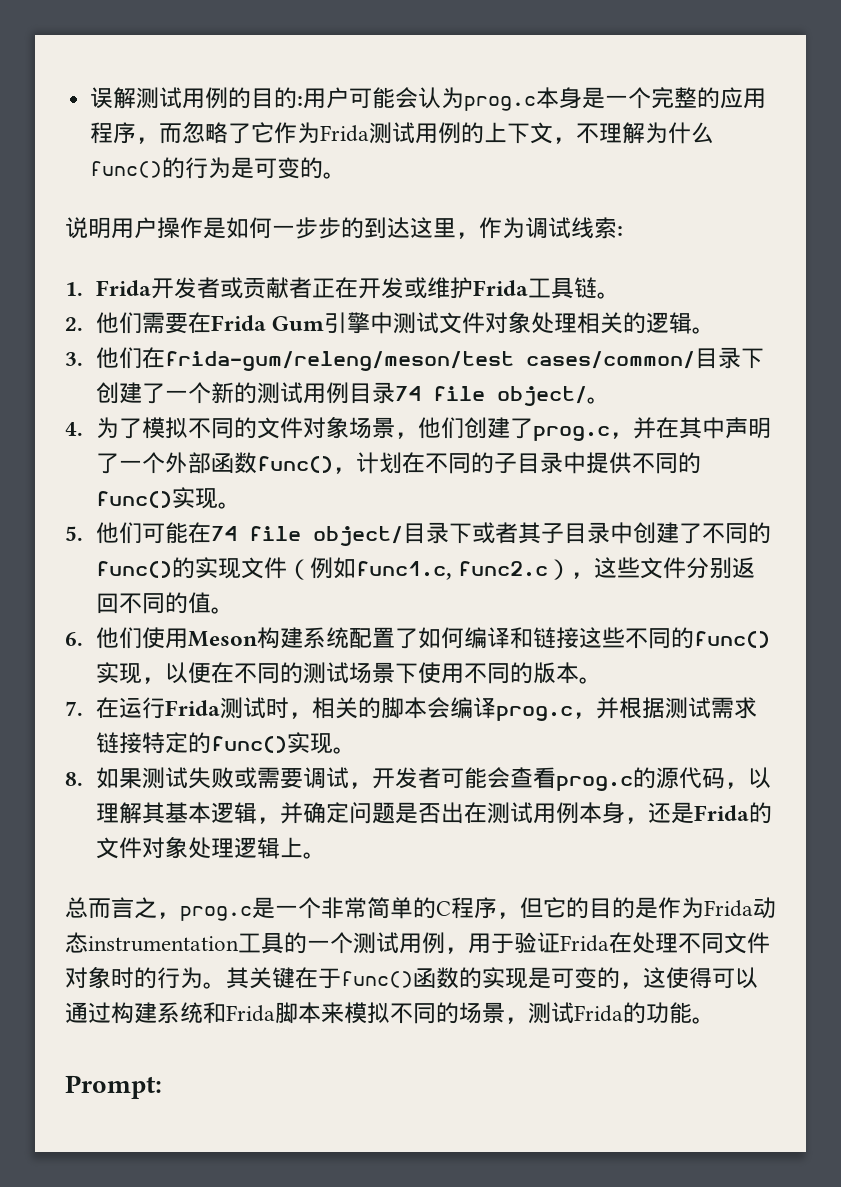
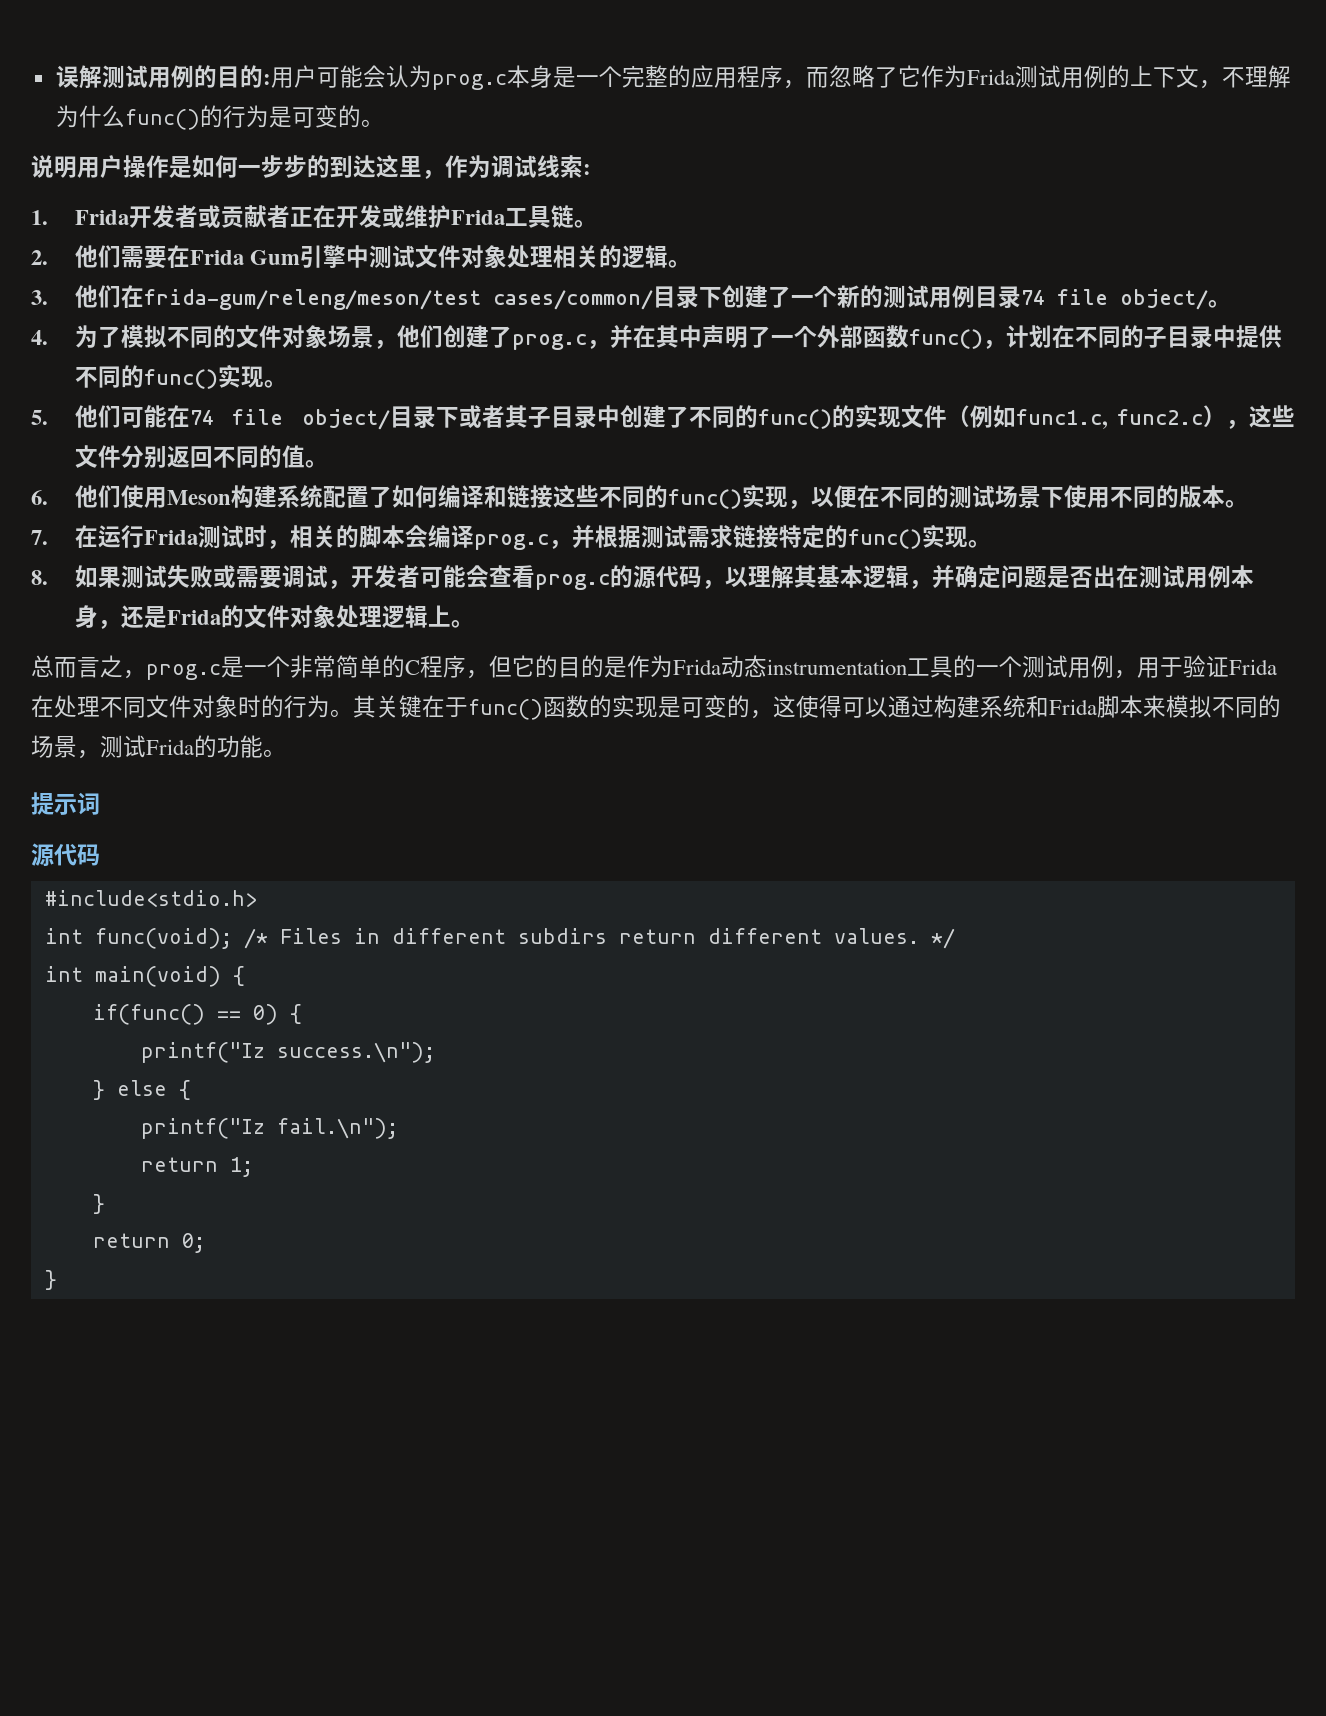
[65,1075,162,1099] Prompt: -> [31,792,100,815] [31,843,100,867] [44,890,257,907] [44,928,955,949] [44,966,245,987] [92,1004,302,1025] [140,1042,435,1063] [92,1080,191,1100] [140,1118,398,1139] [140,1157,253,1177] [92,1194,105,1214] [92,1233,205,1253] [44,1270,57,1290] 提示词 // 源代码 // #include<stdio.h> // int func(void); /* Files in different subdirs return different values. */ // int main(void) { // if(func() == 0) { // printf("Iz success.\n"); // } else { // printf("Iz fail.\n"); // return 1; // } // return 0; // }

